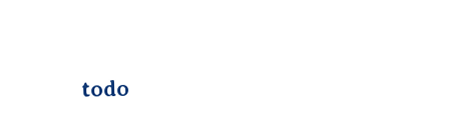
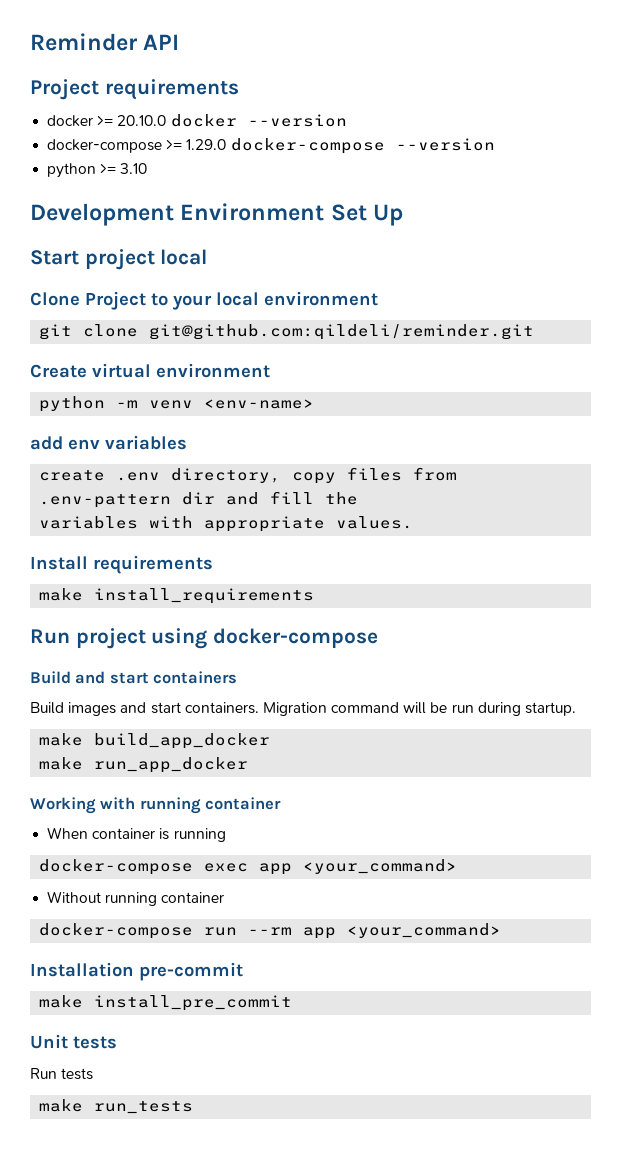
[81,79,130,97] todo -> [30,33,180,51] [30,79,239,100] [47,114,347,127] [47,138,495,154] [47,163,148,178] [30,203,404,226] [30,249,208,270] [30,291,378,310] [39,324,535,340] [30,363,270,378] [39,396,315,412] [30,435,187,450] [39,467,458,484] [39,491,359,508] [39,516,414,532] [30,555,213,574] [39,588,315,604] [30,628,379,649] [30,671,238,684] [30,702,577,716] [39,733,271,749] [39,757,249,773] [30,797,282,814] [47,827,226,842] [39,859,458,875] [47,891,225,906] [39,923,502,939] [30,962,243,981] [39,995,293,1011] [30,1034,117,1049] [30,1068,94,1080] [39,1099,194,1114] Reminder API // Project requirements // docker >= 20.10.0 docker --version // docker-compose >= 1.29.0 docker-compose --version // python >= 3.10 // Development Environment Set Up // Start project local // Clone Project to your local environment // git clone git@github.com:qildeli/reminder.git // Create virtual environment // python -m venv <env-name> // add env variables // create .env directory, copy files from .env-pattern dir and fill the // variables with appropriate values. // Install requirements // make install_requirements // Run project using docker-compose // Build and start containers // Build images and start containers. Migration command will be run during startup. // make build_app_docker // make run_app_docker // Working with running container // When container is running // docker-compose exec app <your_command> // Without running container // docker-compose run --rm app <your_command> // Installation pre-commit // make install_pre_commit // Unit tests // Run tests // make run_tests

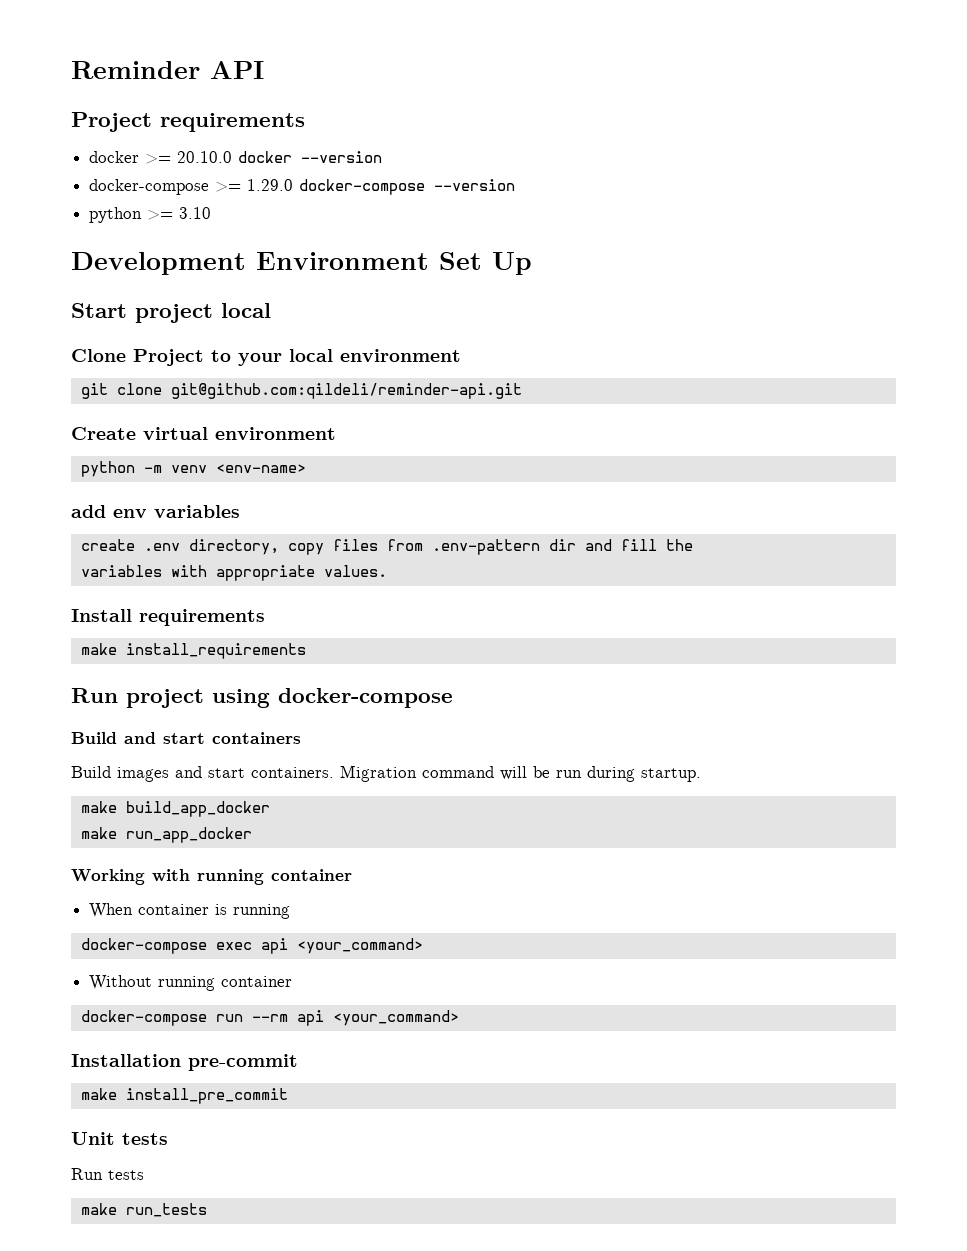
[149,324,535,340] git@github.com:qildeli/reminder.git -> [170,383,522,399] git@github.com:qildeli/reminder-api.git
[259,863,293,875] app -> [260,938,288,954] api
[303,927,337,939] app -> [296,1010,324,1026] api

